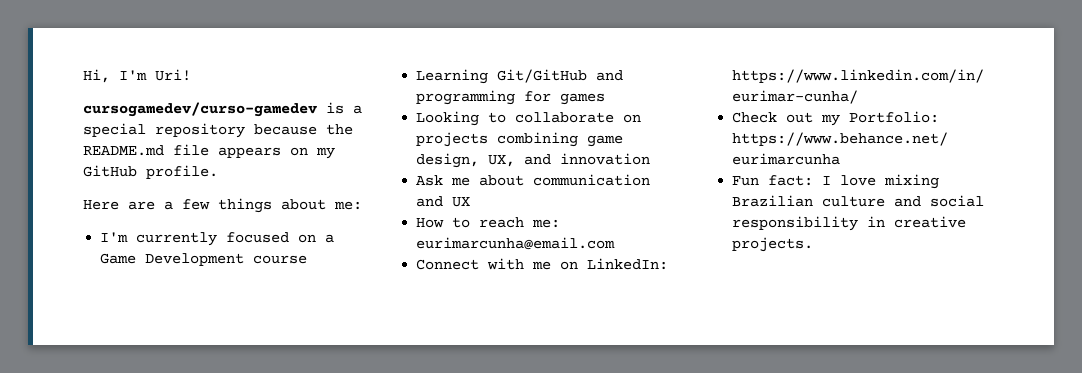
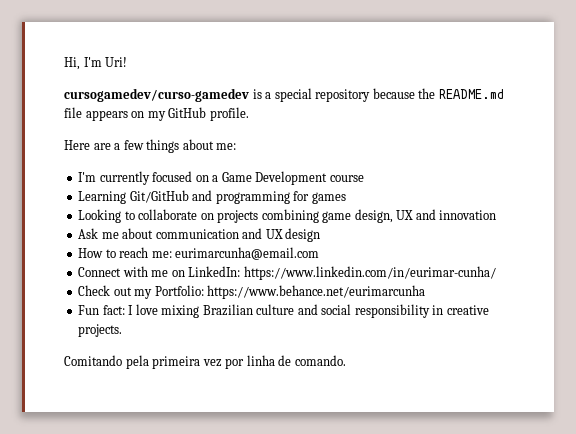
[488,155,516,167] UX, -> [396,210,414,220] UX
(471, 202) none -> [285,228,321,242] design
(814, 244) none -> [64,355,346,369] // Comitando pela primeira vez por linha de comando.

